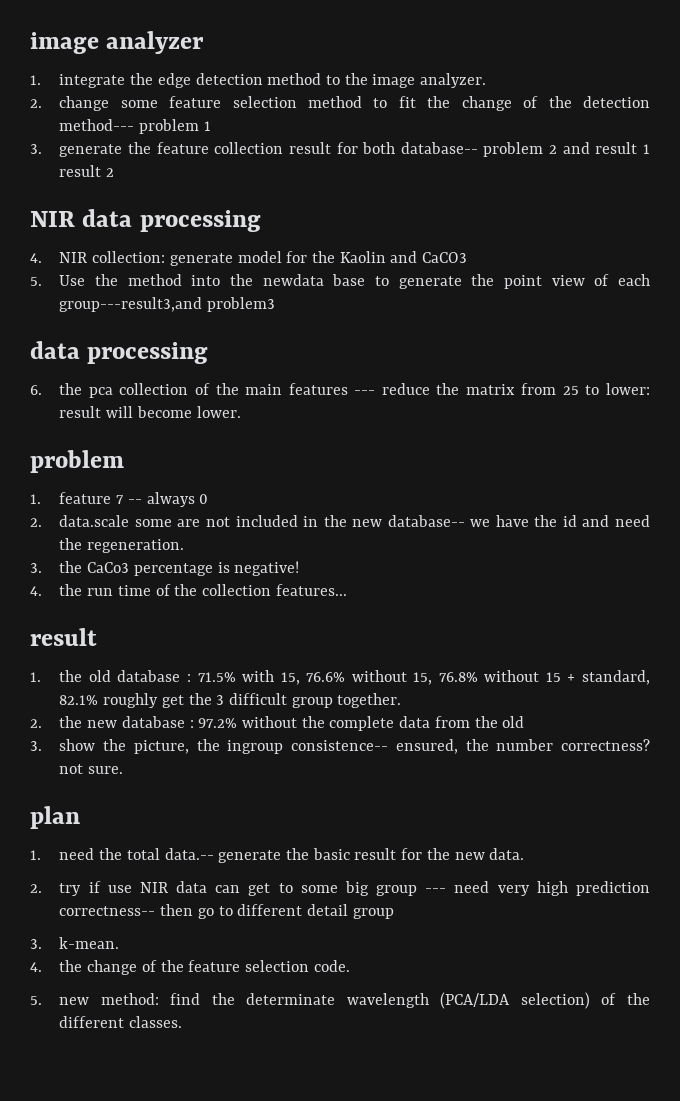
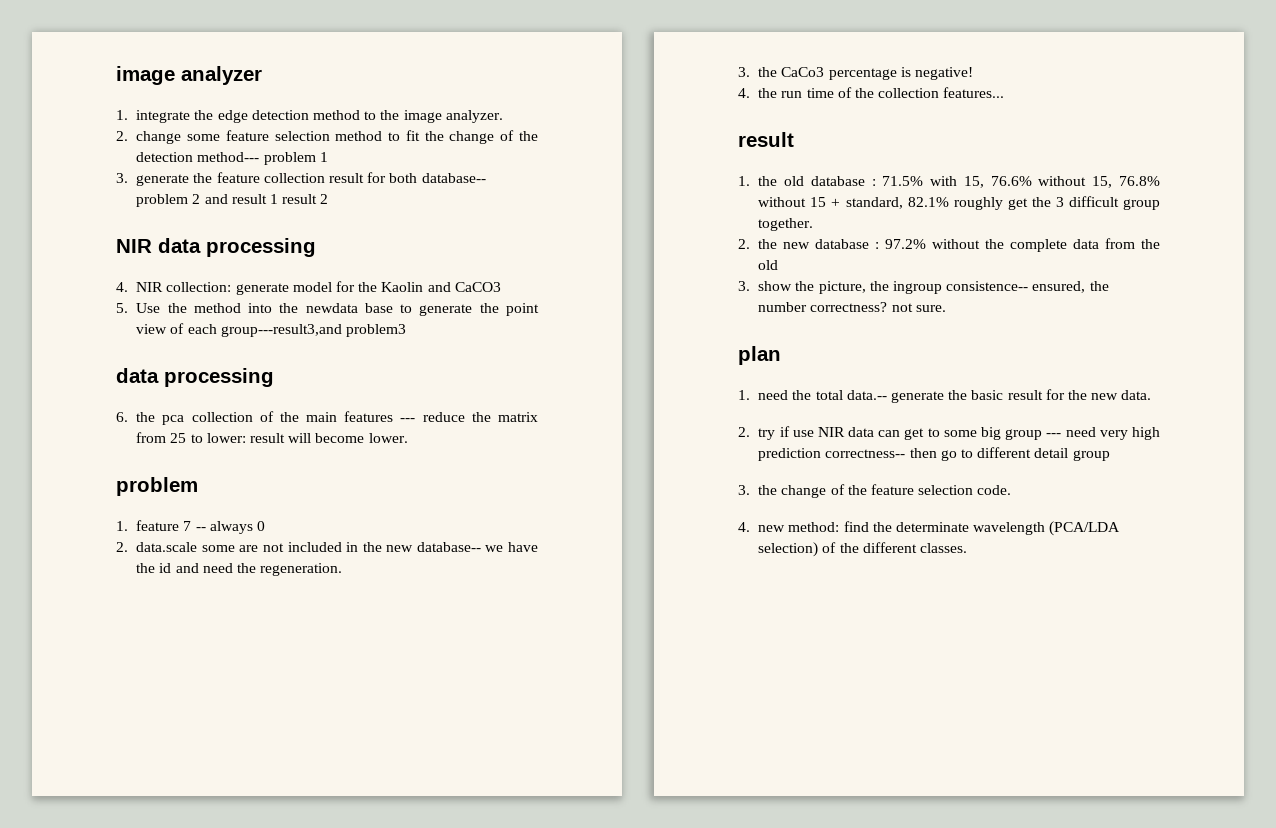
[59,937,120,949] [30,962,42,972] k-mean. // 4. -> (750, 490) none
[30,996,42,1005] 5. -> [738,522,750,532] 4.

